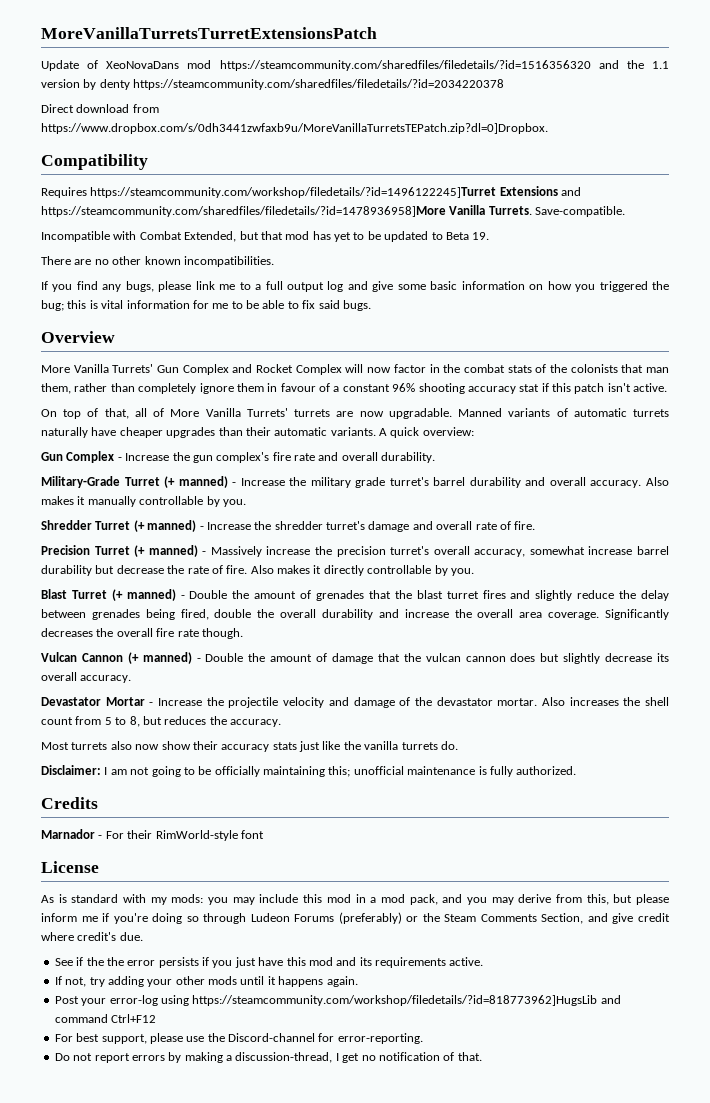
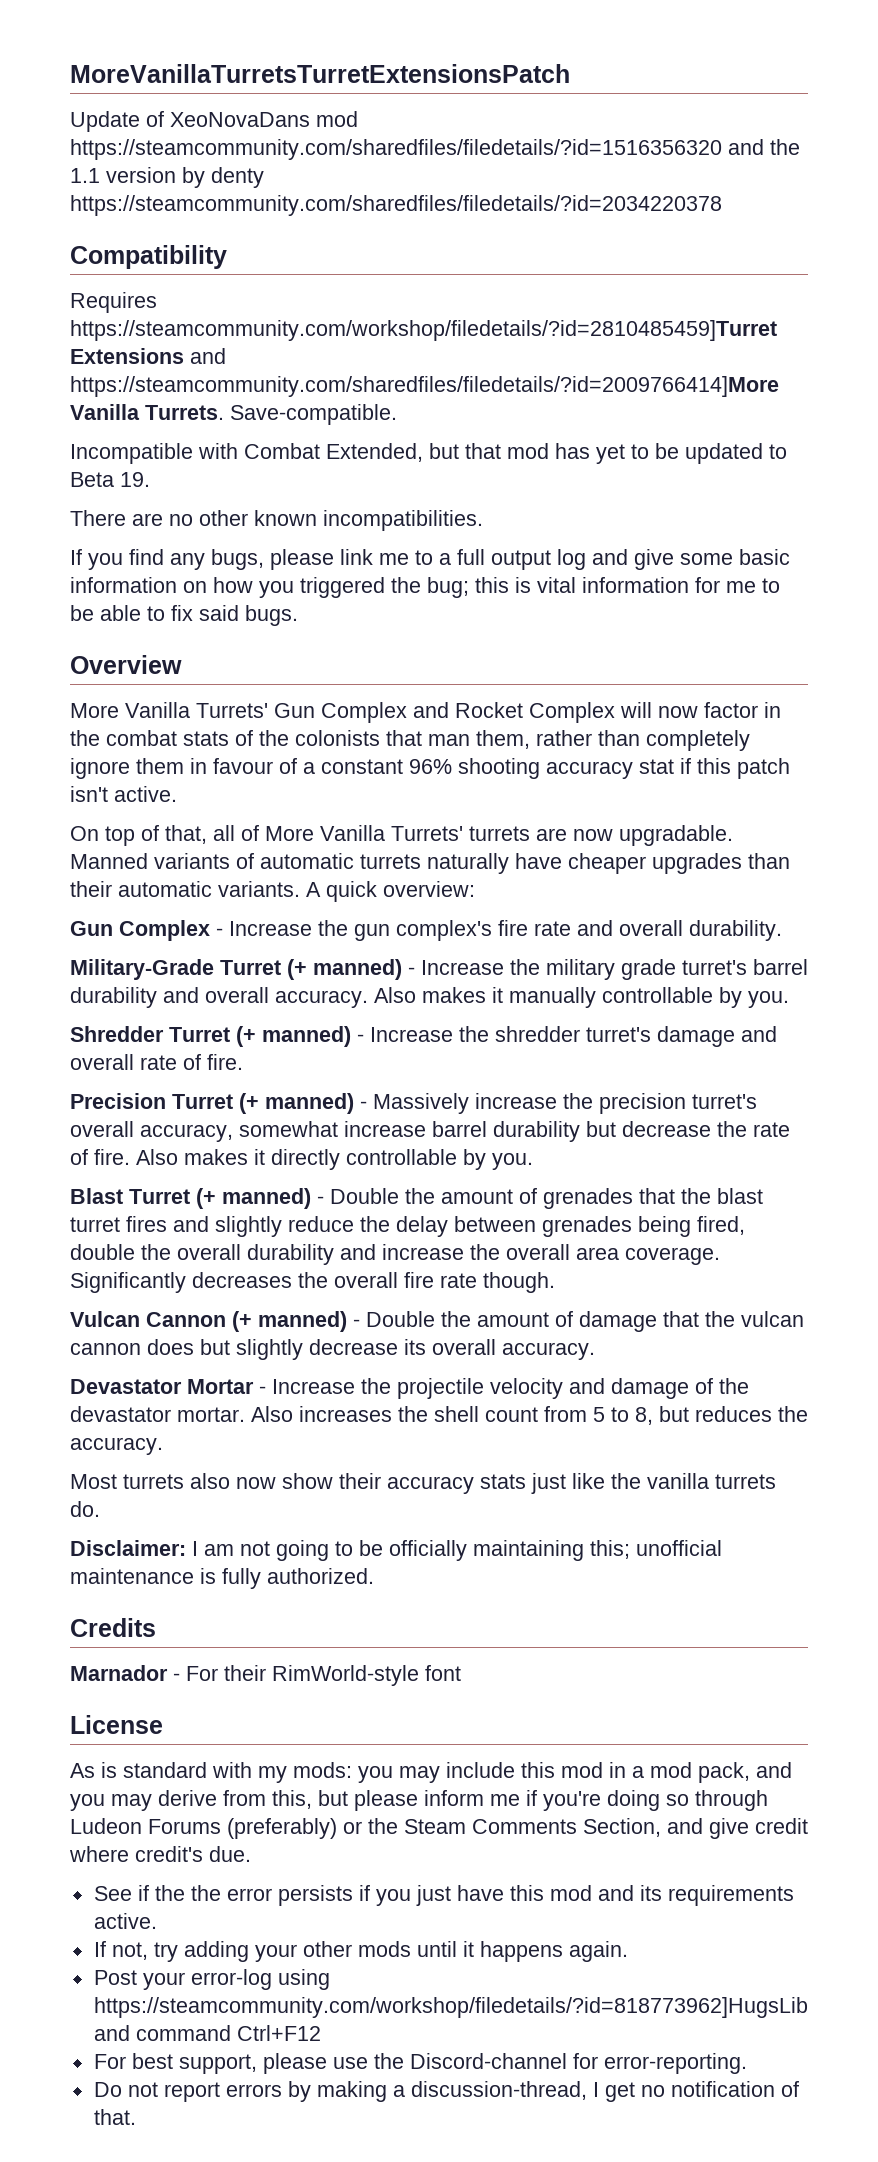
[41,104,159,113] [41,123,548,134] // Direct download from https://www.dropbox.com/s/0dh3441zwfaxb9u/MoreVanillaTurretsTEPatch.zip?dl=0]Dropbox. -> (722, 205) none
[90,187,497,198] https://steamcommunity.com/workshop/filedetails/?id=1496122245]Turret -> [70,320,777,341] https://steamcommunity.com/workshop/filedetails/?id=2810485459]Turret
[41,206,446,217] https://steamcommunity.com/sharedfiles/filedetails/?id=1478936958]More -> [70,376,779,397] https://steamcommunity.com/sharedfiles/filedetails/?id=2009766414]More

